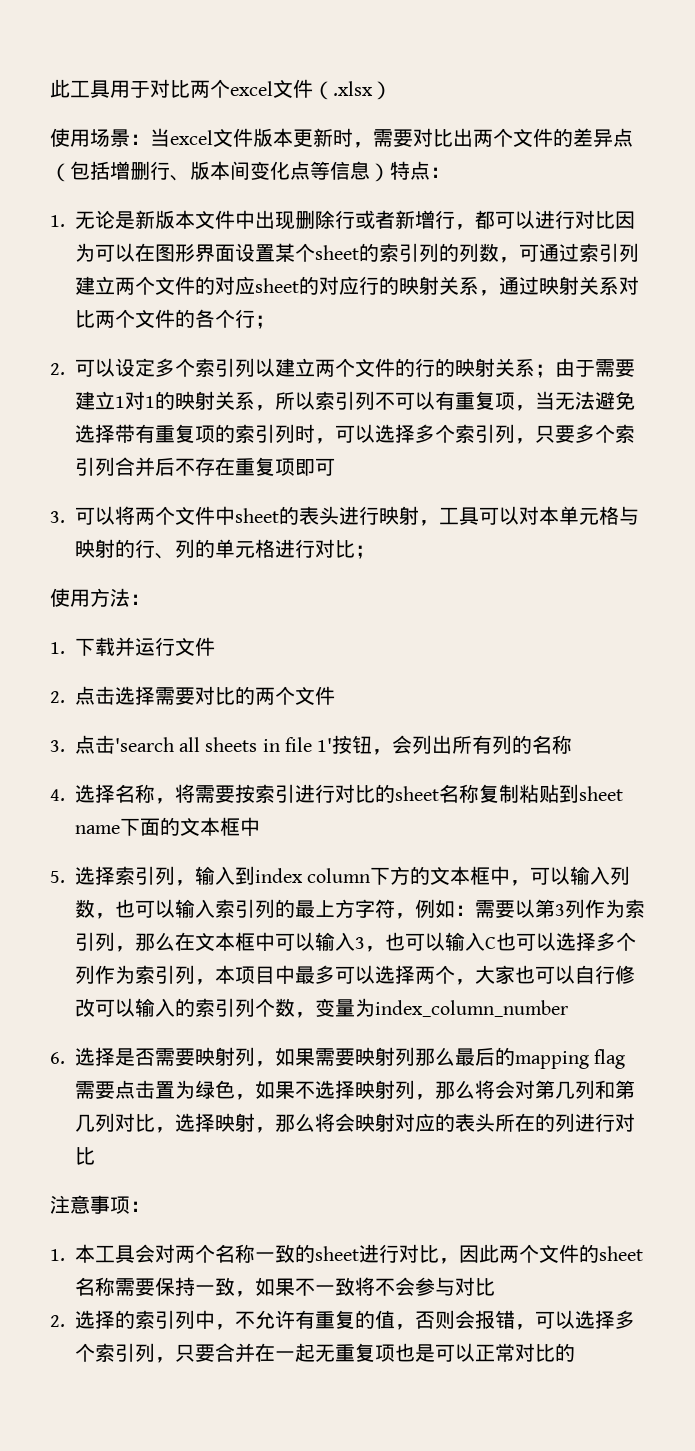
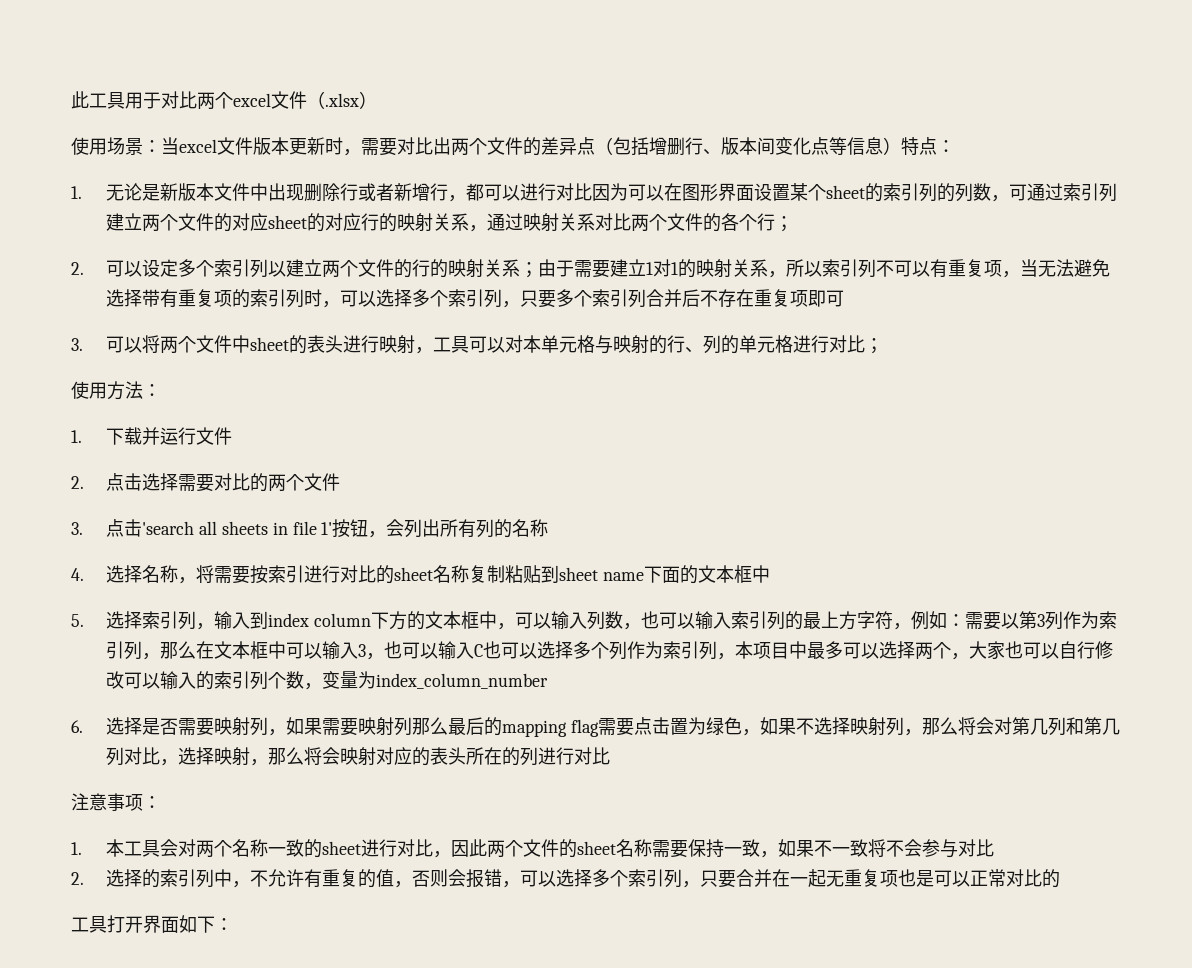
(575, 1352) none -> [71,915,233,933] // 工具打开界面如下：

